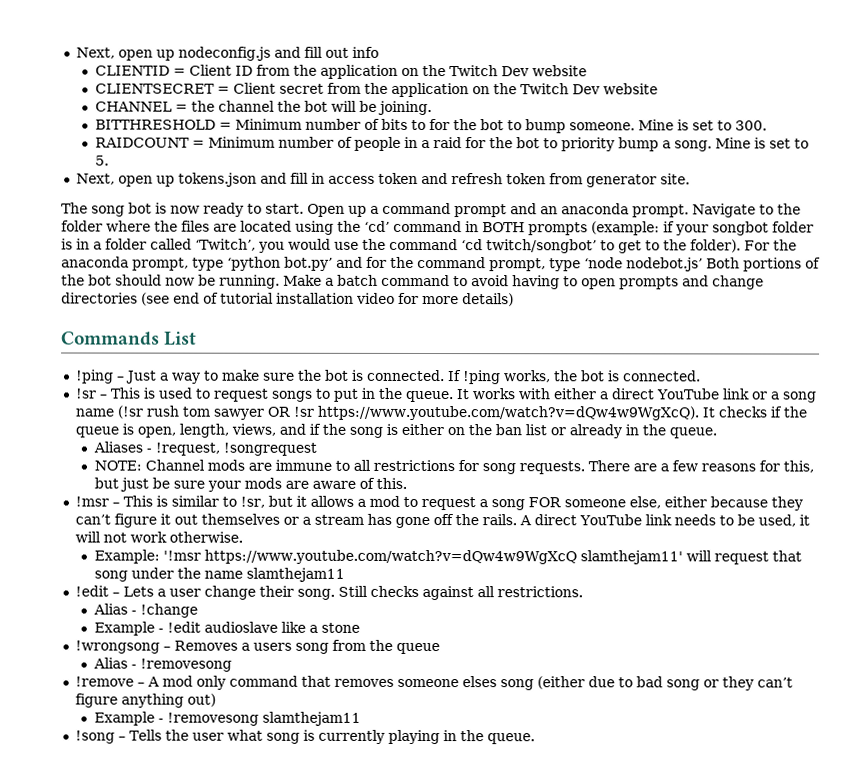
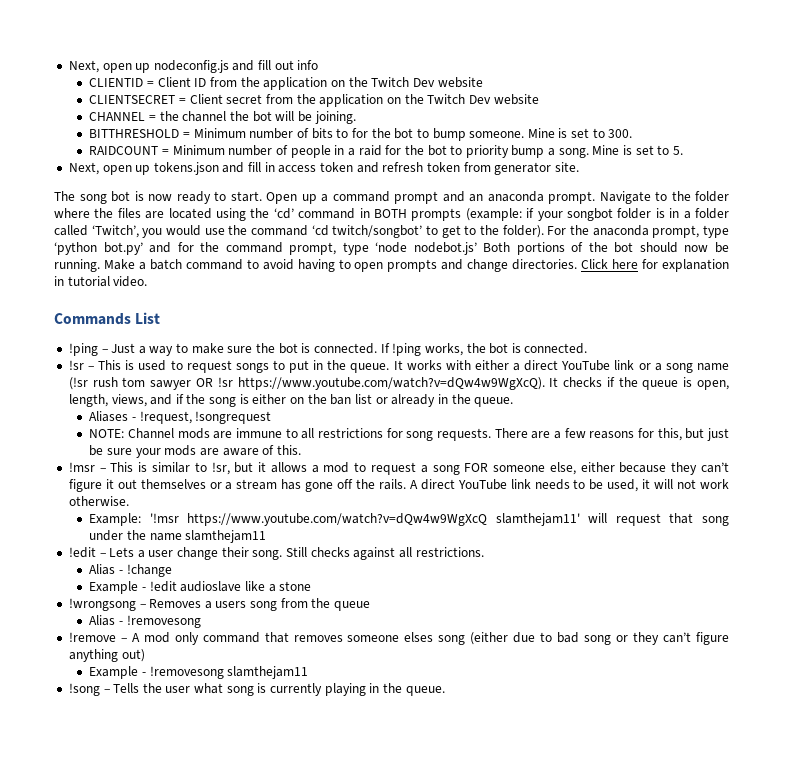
[61,292,514,307] directories (see end of tutorial installation video for more details) -> [512,259,730,272] [54,276,148,287] directories. Click here for explanation in tutorial video.

